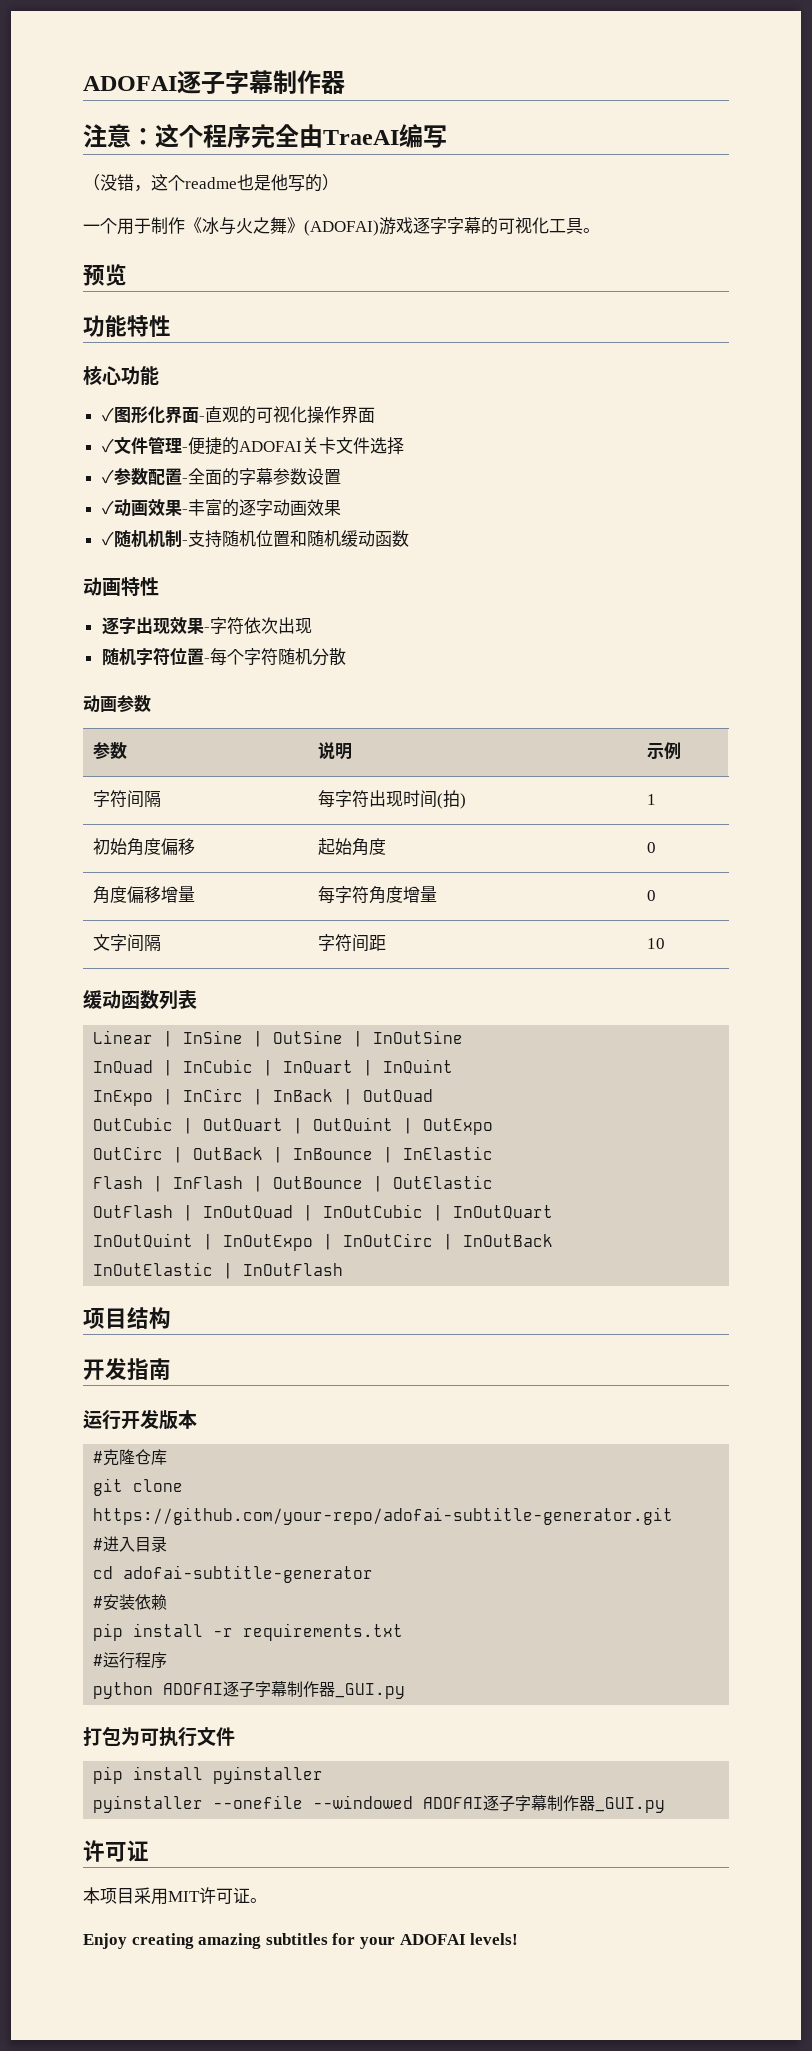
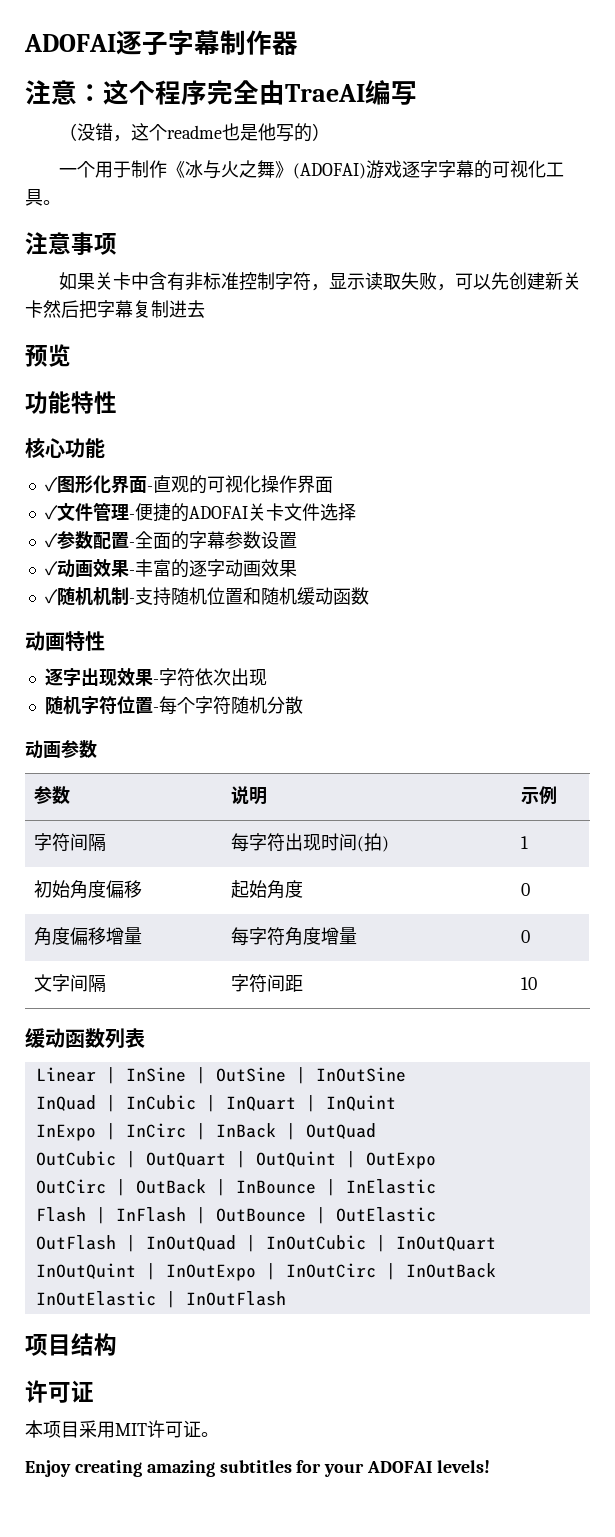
(600, 230) none -> [25,232,117,255] [59,272,582,291] [25,300,205,319] // 注意事项 // 如果关卡中含有非标准控制字符，显示读取失败，可以先创建新关卡然后把字幕复制进去
[83,1358,171,1380] [83,1409,197,1430] [93,1449,168,1466] [93,1478,184,1496] [93,1507,674,1525] [93,1536,168,1552] [93,1565,374,1583] [93,1594,168,1610] [93,1623,404,1641] [93,1652,168,1669] [93,1681,406,1699] [83,1726,235,1747] [93,1766,324,1784] [93,1795,666,1813] // 开发指南 // 运行开发版本 // #克隆仓库 // git clone https://github.com/your-repo/adofai-subtitle-generator.git // #进入目录 // cd adofai-subtitle-generator // #安装依赖 // pip install -r requirements.txt // #运行程序 // python ADOFAI逐子字幕制作器_GUI.py // 打包为可执行文件 // pip install pyinstaller // pyinstaller --onefile --windowed ADOFAI逐子字幕制作器_GUI.py -> (117, 1344) none

